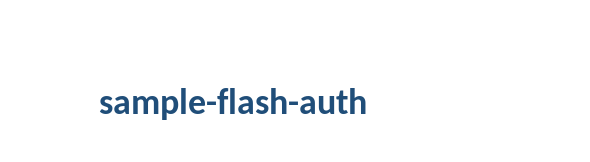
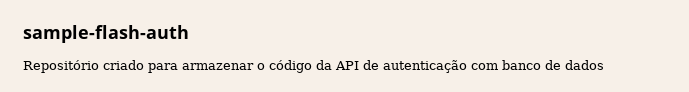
(367, 104) none -> [23,60,604,73] // Repositório criado para armazenar o código da API de autenticação com banco de dados

